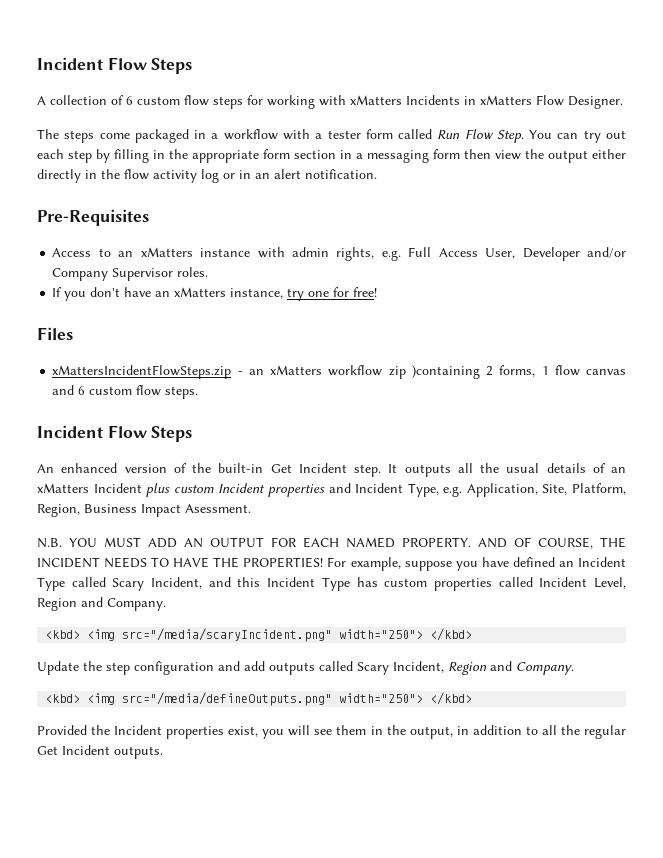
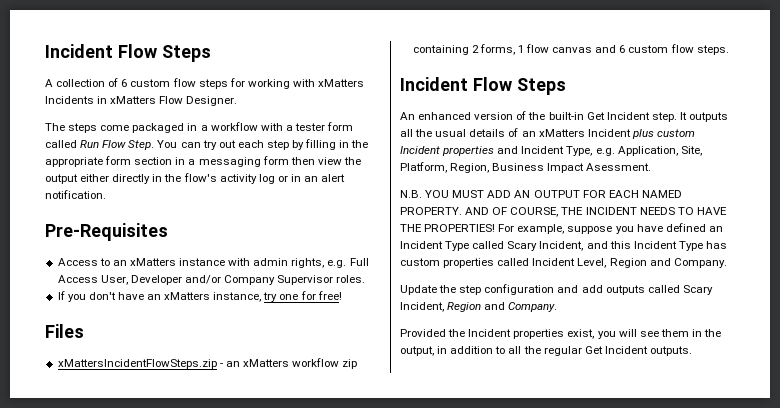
[124,169,149,180] flow -> [183,173,217,182] flow's
[411,365,480,379] )containing -> [412,45,469,55] containing
[45,628,473,642] // <kbd> <img src="/media/scaryIncident.png" width="250"> </kbd> -> (727, 263) none
[45,692,473,706] // <kbd> <img src="/media/defineOutputs.png" width="250"> </kbd> -> (558, 307) none

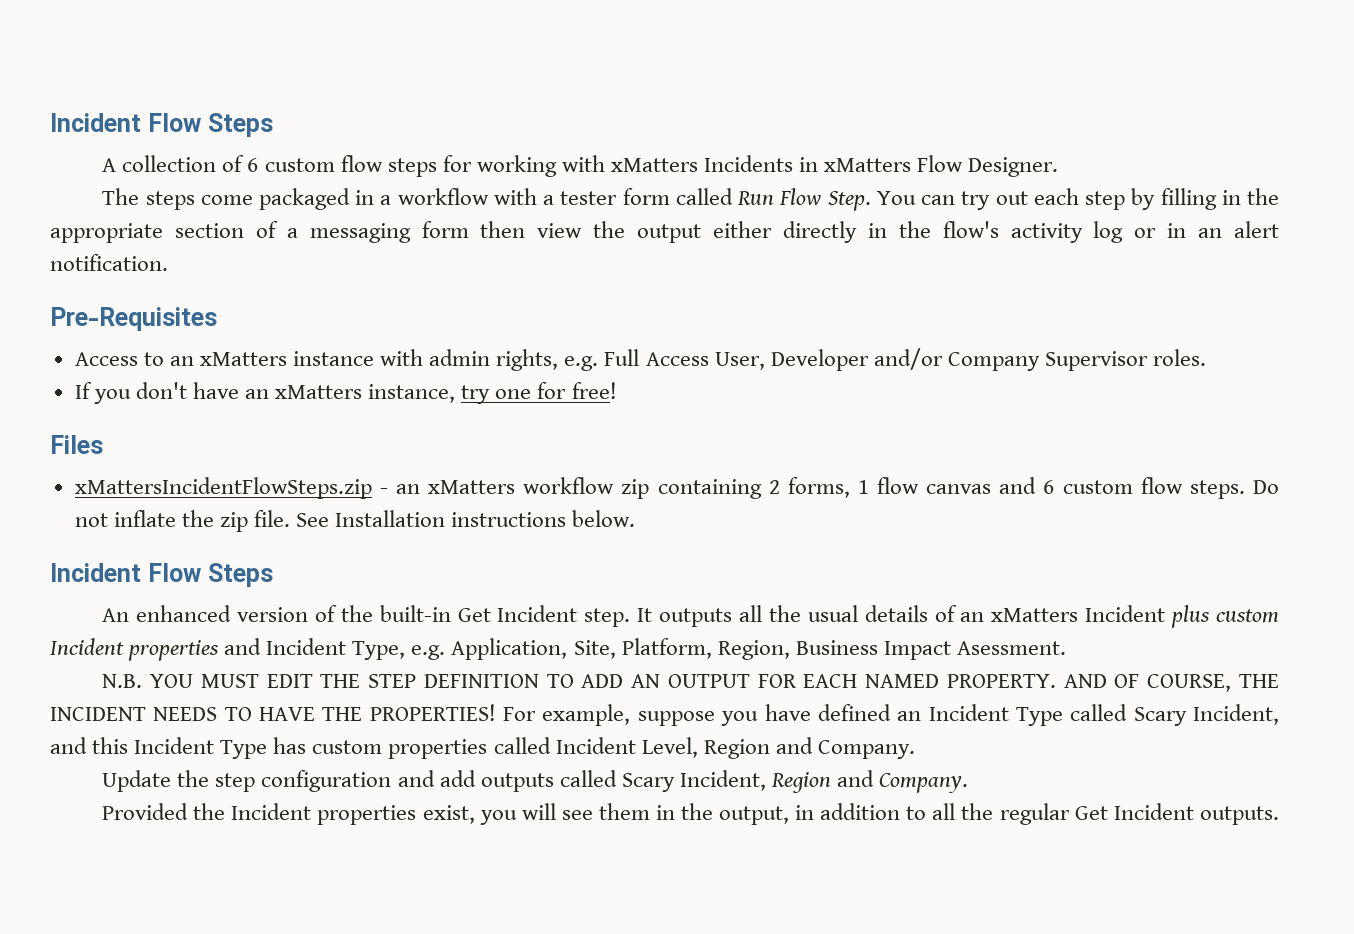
[105,156,186,165] form section in -> [174,221,278,238] section of
(729, 50) none -> [1253,480,1280,494] [74,510,636,532] Do not inflate the zip file. See Installation instructions below.
(485, 194) none -> [266,674,574,688] EDIT THE STEP DEFINITION TO

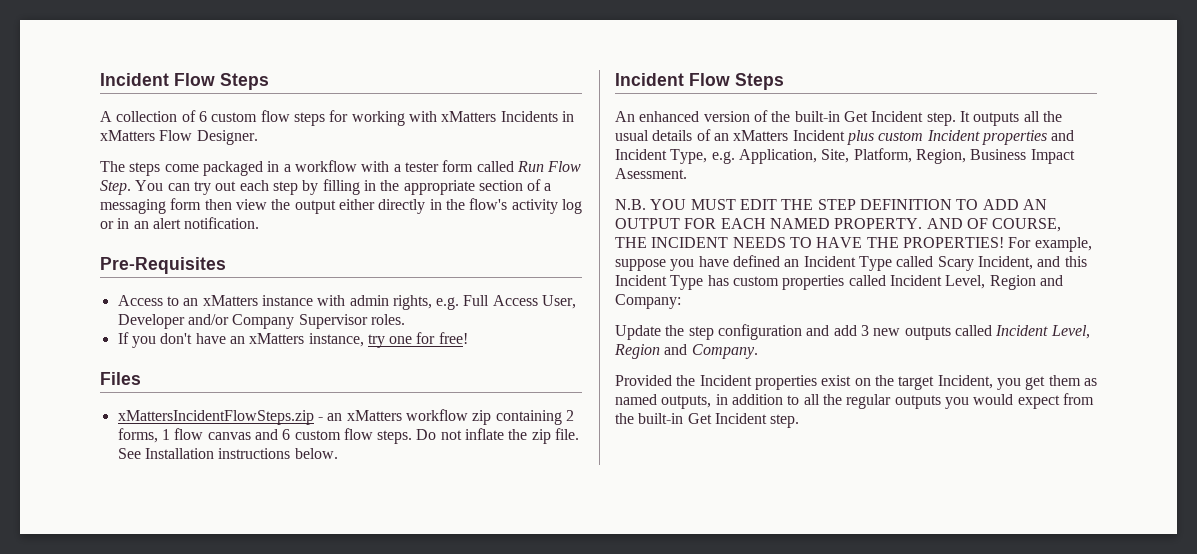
[817,740,915,759] Company. -> [615,294,681,309] Company:
[480,770,766,792] outputs called Scary Incident, -> [860,325,1090,340] 3 new outputs called Incident Level,
[422,803,790,825] exist, you will see them in the output, -> [821,375,1097,390] [615,394,712,409] exist on the target Incident, you get them as named outputs,
[1074,803,1279,825] Get Incident outputs. -> [894,393,1094,409] [615,413,800,428] outputs you would expect from the built-in Get Incident step.

